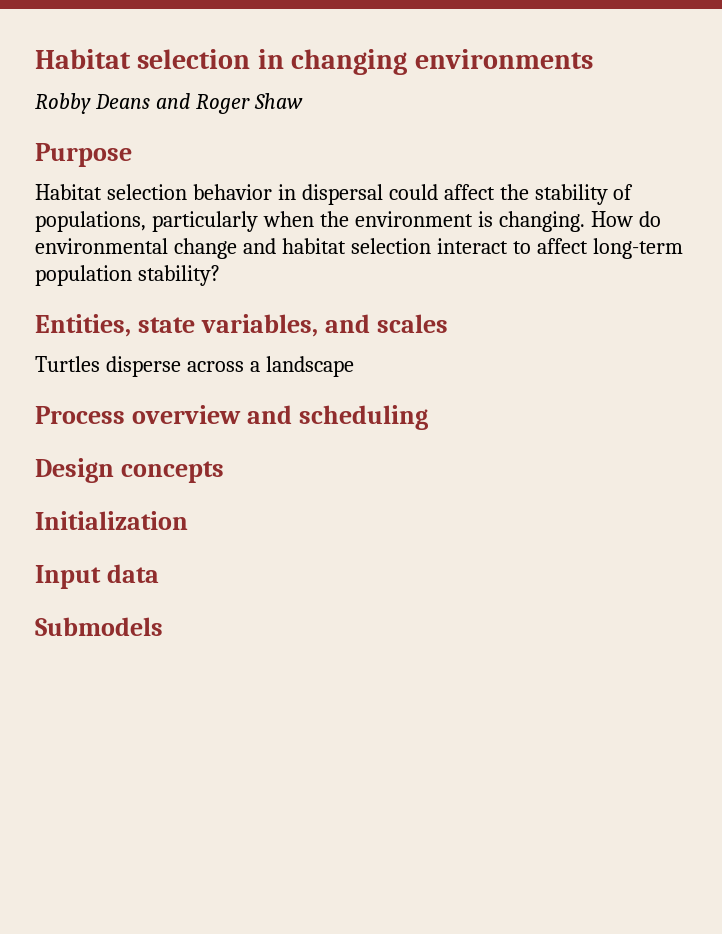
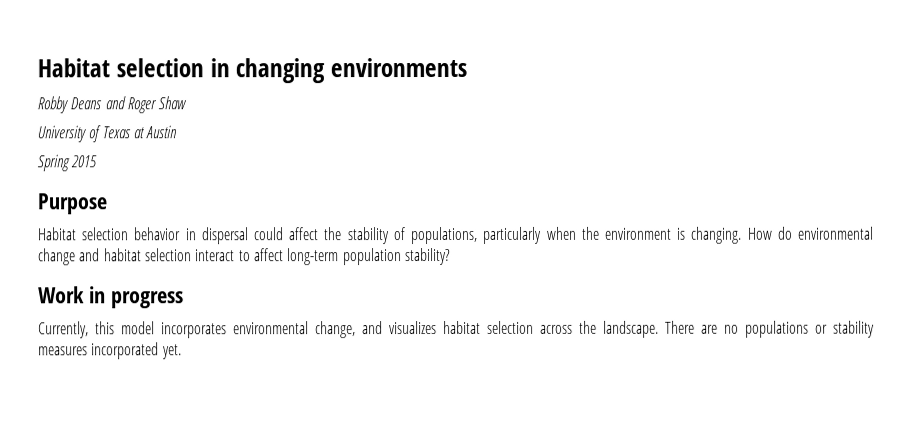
(303, 101) none -> [37,125,178,143] [37,154,98,172] // University of Texas at Austin // Spring 2015
[35,314,448,337] [35,356,354,377] [35,405,428,430] [35,458,224,483] [35,511,188,530] [35,564,159,589] [35,617,163,636] Entities, state variables, and scales // Turtles disperse across a landscape // Process overview and scheduling // Design concepts // Initialization // Input data // Submodels -> [38,286,184,309] [38,320,875,339] [38,342,182,360] Work in progress // Currently, this model incorporates environmental change, and visualizes habitat selection across the landscape. There are no populations or stability measures incorporated yet.

